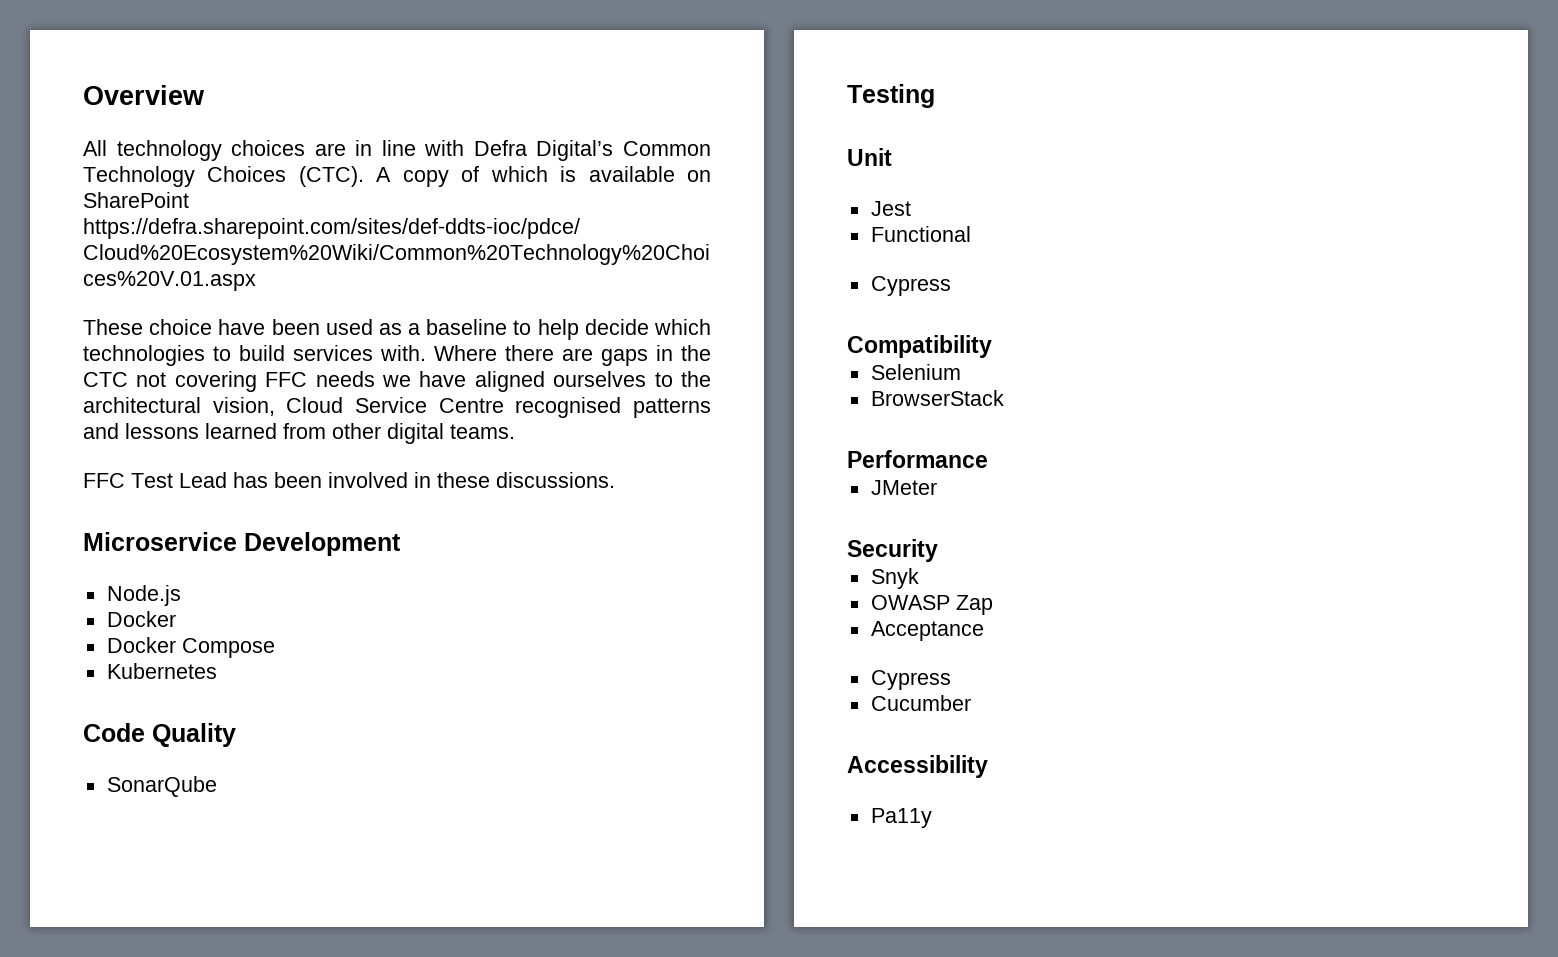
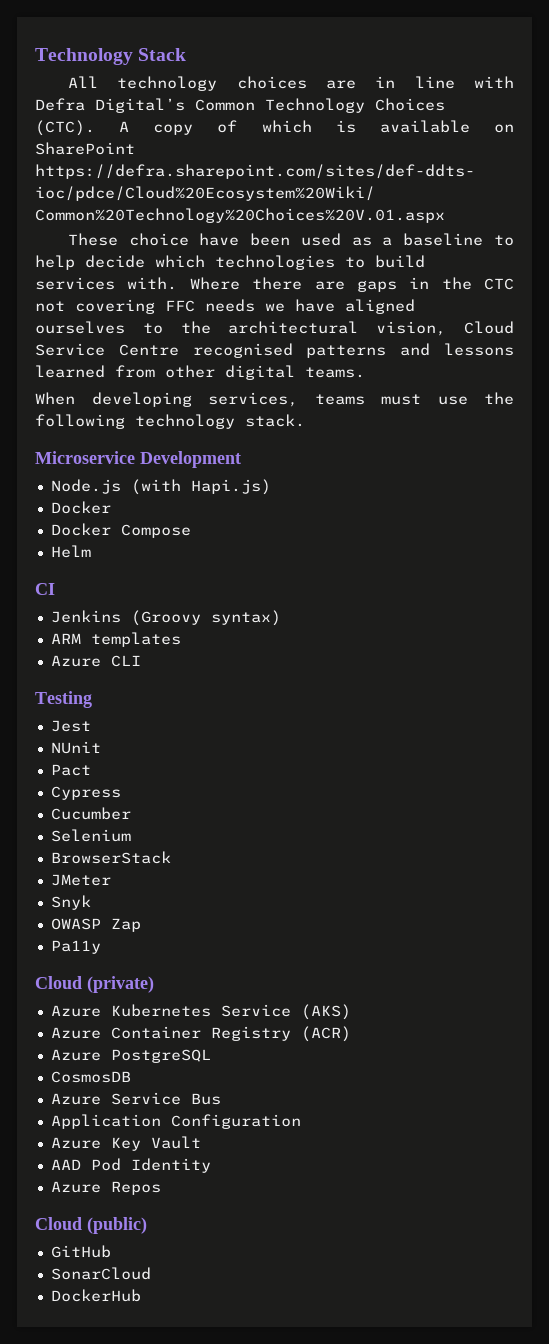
[83,85,205,105] Overview -> [35,48,187,65] Technology Stack
[83,472,615,488] FFC Test Lead has been involved in these discussions. -> [35,392,514,407] [35,414,305,429] When developing services, teams must use the following technology stack.
(181, 595) none -> [130,479,271,495] (with Hapi.js)
[106,663,217,679] [83,723,236,747] [106,776,217,797] Kubernetes // Code Quality // SonarQube -> [50,545,91,558] [35,583,55,595] [50,610,281,626] [50,632,181,647] [50,655,141,667] Helm // CI // Jenkins (Groovy syntax) // ARM templates // Azure CLI
[847,148,892,166] // Unit -> (92, 699) none
[870,226,971,242] [870,276,951,296] [847,335,992,358] Functional // Cypress // Compatibility -> [50,741,101,754] [50,764,91,776] [50,786,121,800] [50,807,131,820] NUnit // Pact // Cypress // Cucumber
[847,450,988,468] // Performance -> (171, 857) none
[847,539,938,562] // Security -> (111, 880) none
[870,621,984,641] [870,670,951,690] [870,695,971,711] [847,755,988,778] [870,808,932,828] Acceptance // Cypress // Cucumber // Accessibility // Pa11y -> [50,940,101,954] [35,976,154,993] [50,1004,351,1020] [50,1026,351,1042] [50,1049,211,1063] [50,1071,131,1083] [50,1092,221,1105] [50,1114,301,1129] [50,1136,201,1151] [50,1158,211,1173] [50,1181,161,1195] [35,1217,147,1234] [50,1245,111,1258] [50,1267,151,1280] [50,1289,141,1302] Pa11y // Cloud (private) // Azure Kubernetes Service (AKS) // Azure Container Registry (ACR) // Azure PostgreSQL // CosmosDB // Azure Service Bus // Application Configuration // Azure Key Vault // AAD Pod Identity // Azure Repos // Cloud (public) // GitHub // SonarCloud // DockerHub

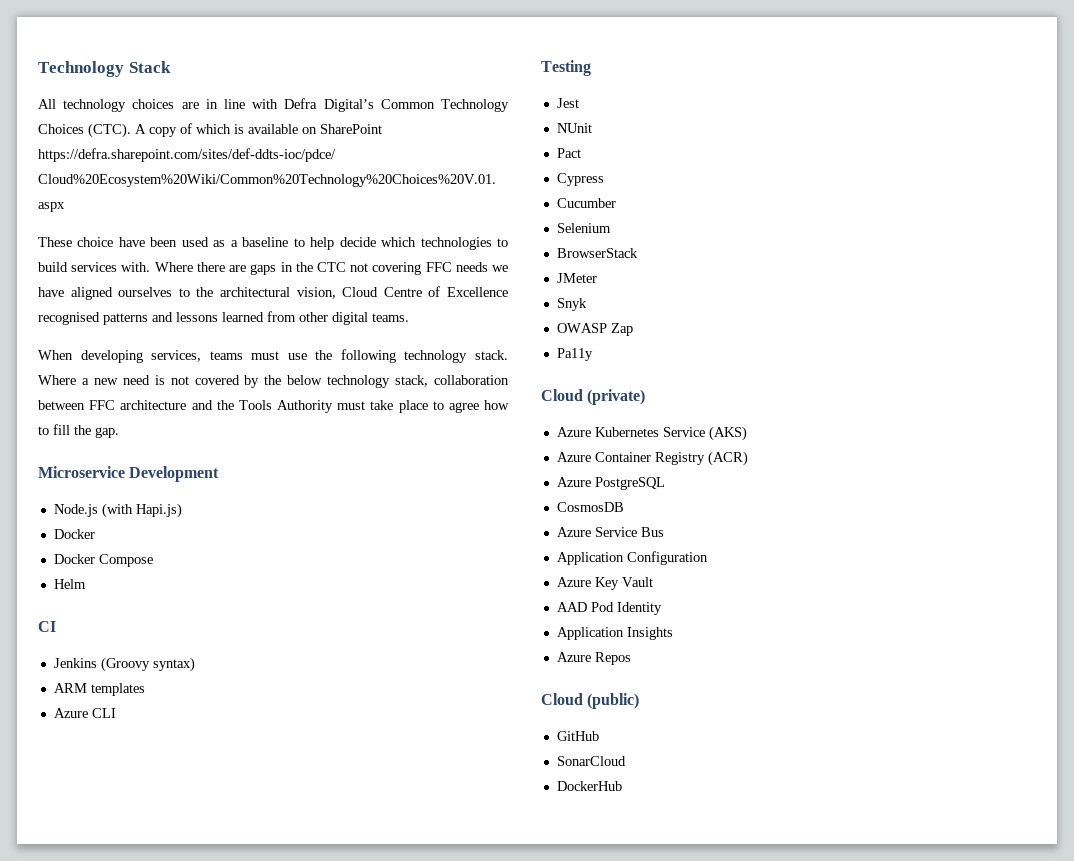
[35,343,179,356] Service Centre -> [383,286,509,297] Centre of Excellence
(305, 420) none -> [38,375,510,388] [38,400,510,413] [38,424,119,438] Where a new need is not covered by the below technology stack, collaboration between FFC architecture and the Tools Authority must take place to agree how to fill the gap.
(211, 1165) none -> [556,627,673,640] // Application Insights

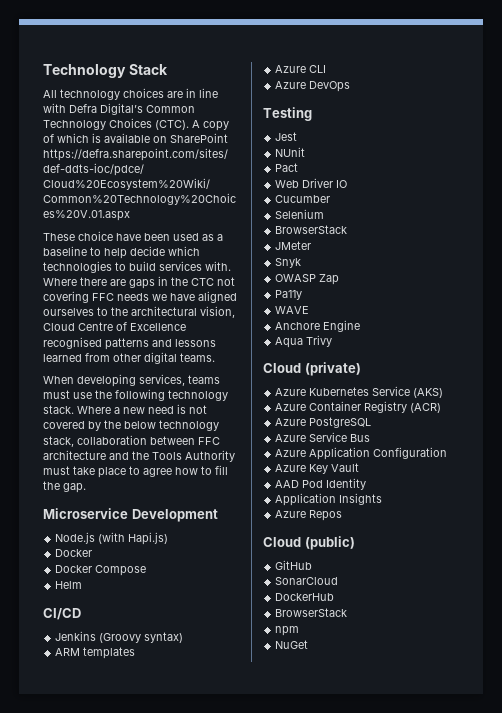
[38,621,56,632] CI -> [43,608,81,620] CI/CD
(116, 713) none -> [275,81,351,92] // Azure DevOps
[556,173,604,186] Cypress -> [275,178,348,188] Web Driver IO
(593, 354) none -> [275,306,310,314] [275,320,361,332] [275,335,333,348] // WAVE // Anchore Engine // Aqua Trivy
[556,502,624,512] // CosmosDB -> (372, 422) none
(664, 532) none -> [275,449,307,457] Azure
(622, 786) none -> [275,608,348,617] [275,626,300,636] [275,640,309,649] // BrowserStack // npm // NuGet

